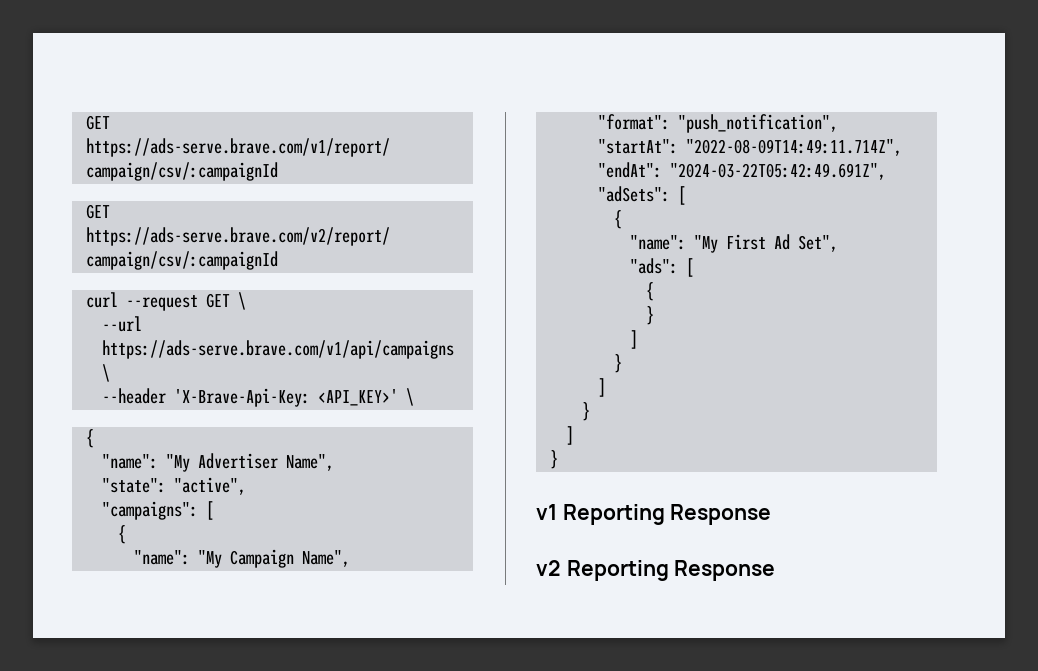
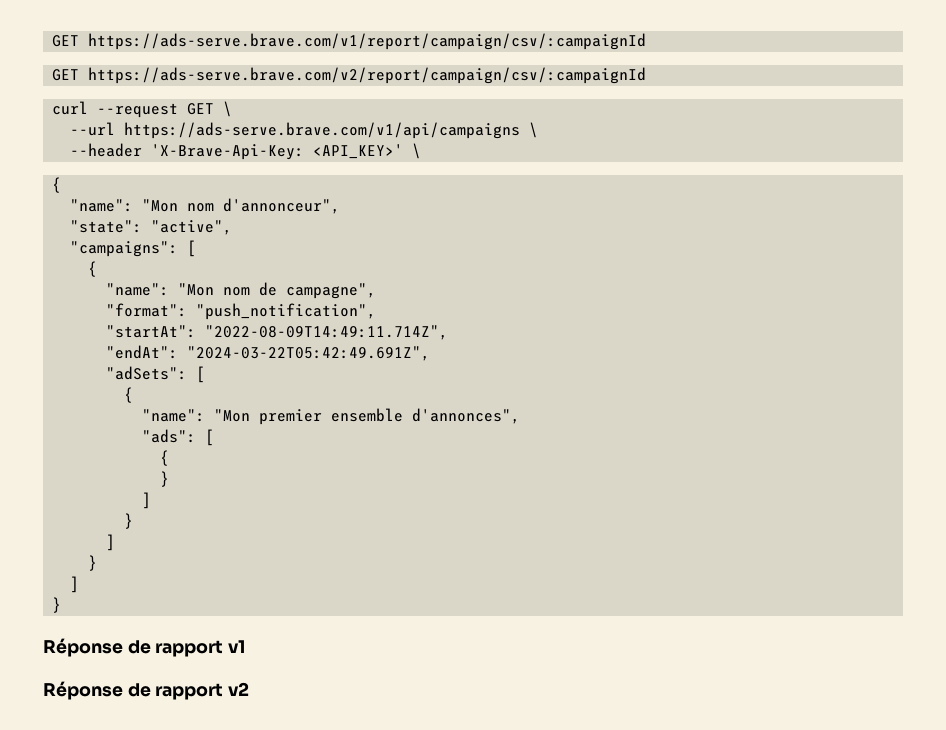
[165,453,334,472] "My Advertiser Name", -> [142,198,340,214] "Mon nom d'annonceur",
[197,549,350,568] "My Campaign Name", -> [178,282,376,299] "Mon nom de campagne",
[693,234,838,253] "My First Ad Set", -> [214,408,520,425] "Mon premier ensemble d'annonces",
[536,504,772,525] [536,560,776,581] v1 Reporting Response // v2 Reporting Response -> [43,638,246,657] [43,681,250,700] Réponse de rapport v1 // Réponse de rapport v2

